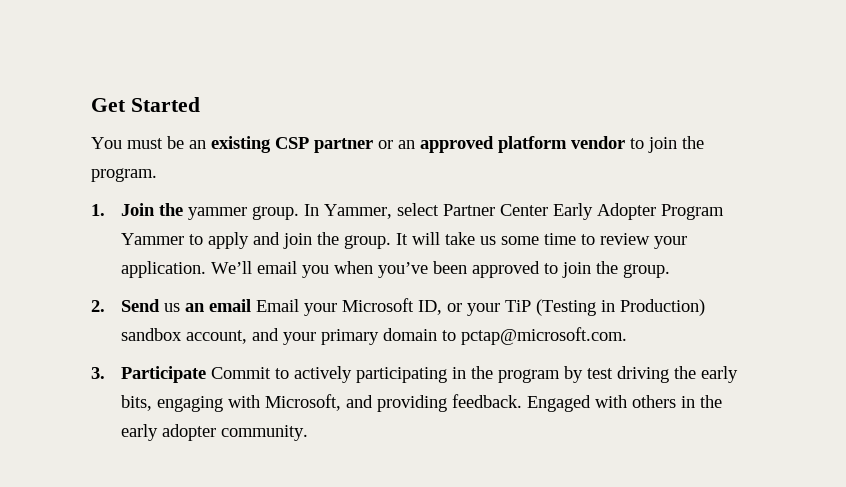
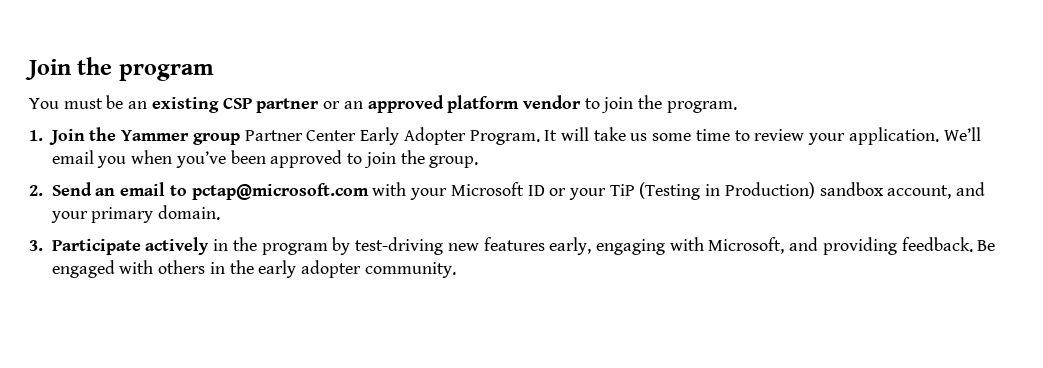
[91,97,200,112] Get Started -> [25,57,214,81] Join the program
[188,203,725,220] [121,232,392,249] yammer group. In Yammer, select Partner Center Early Adopter Program Yammer to apply and join the group. -> [121,127,540,145] Yammer group Partner Center Early Adopter Program.
[164,303,181,312] us -> (92, 189) none
[256,299,300,312] Email -> [169,182,407,200] to pctap@microsoft.com with
[418,300,443,315] ID, -> [527,185,545,196] ID
[383,327,628,345] domain to pctap@microsoft.com. -> [158,205,221,220] domain.
[211,366,739,383] [121,395,153,411] Commit to actively participating in the program by test driving the early bits, -> [145,237,592,255] actively in the program by test-driving new features early,
[527,395,592,412] Engaged -> [977,240,996,251] [51,260,115,278] Be engaged

